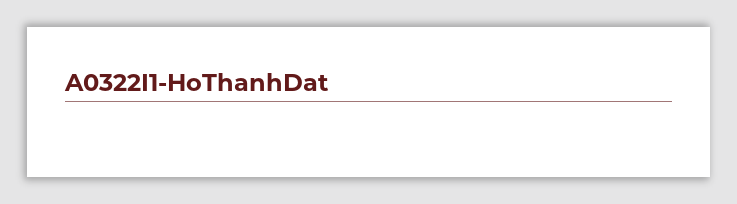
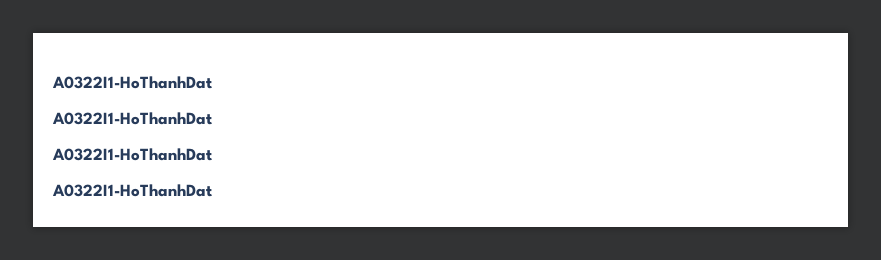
[64,73,329,91] A0322I1-HoThanhDat -> [52,76,212,89] [52,112,212,125] [52,148,212,161] [52,184,212,197] A0322I1-HoThanhDat // A0322I1-HoThanhDat // A0322I1-HoThanhDat // A0322I1-HoThanhDat

